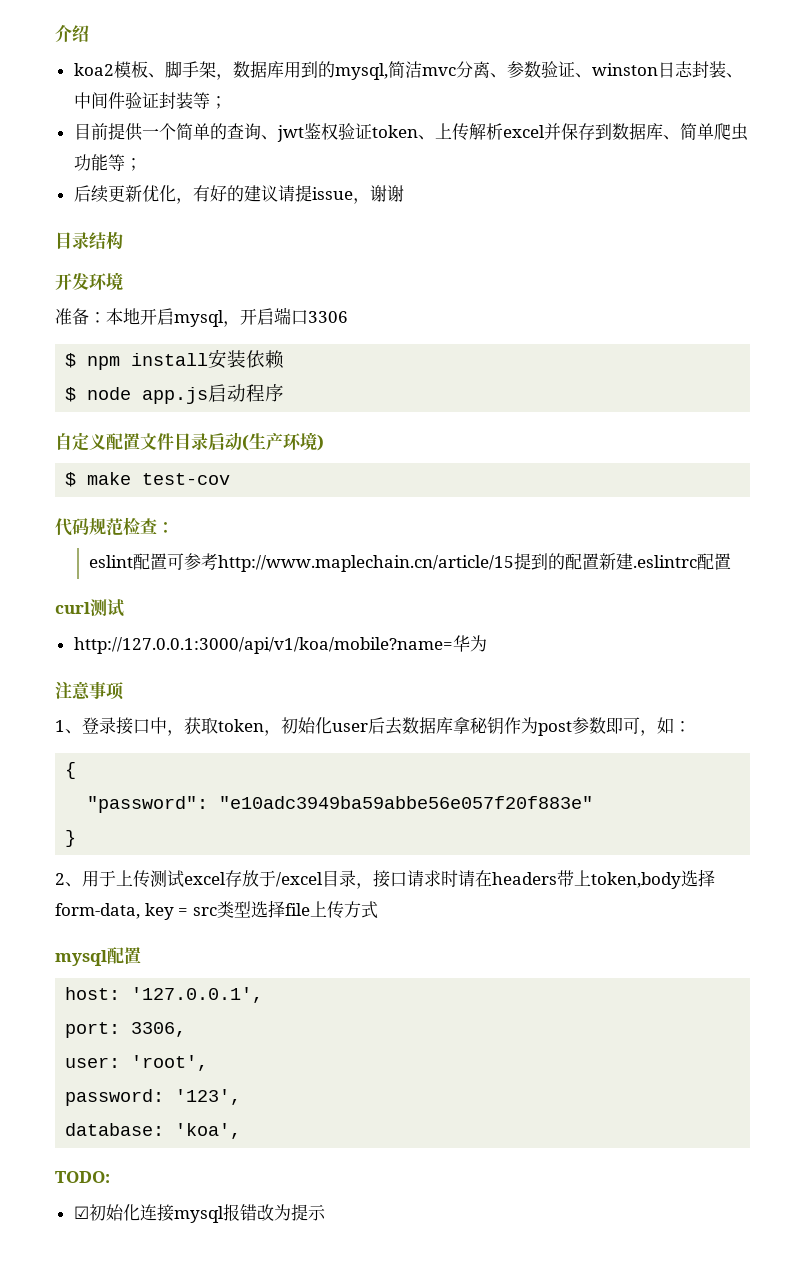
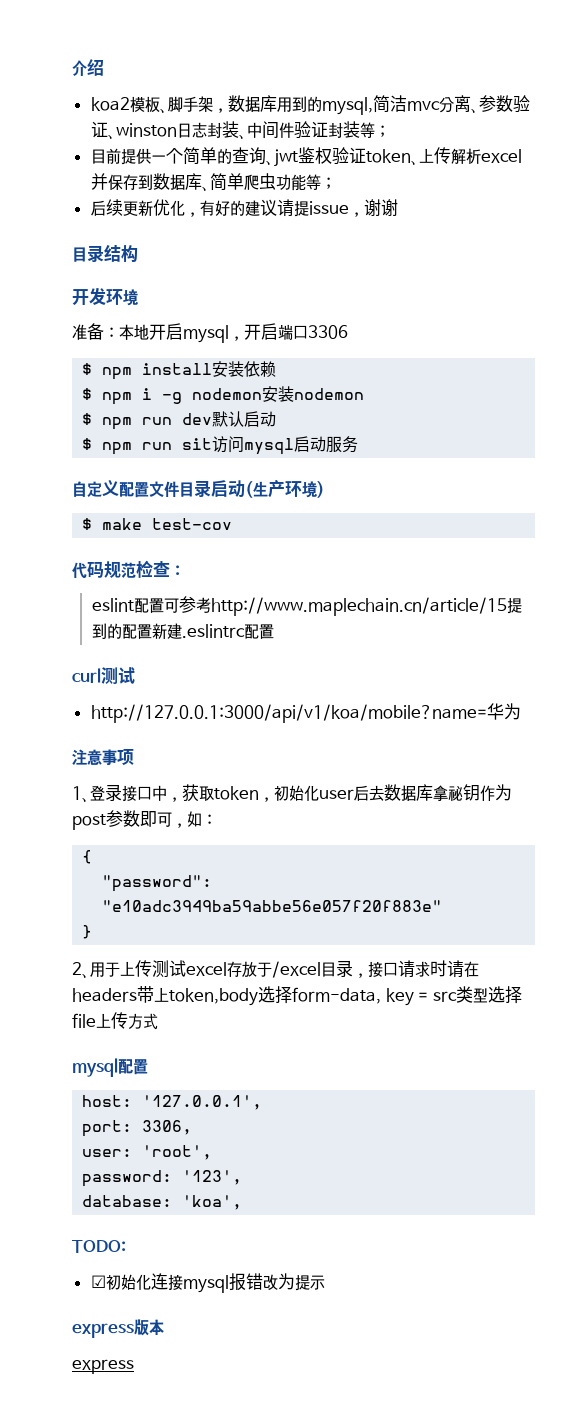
[87,384,285,404] node app.js启动程序 -> [102,386,365,405] [82,411,277,430] [82,436,359,455] npm i -g nodemon安装nodemon // $ npm run dev默认启动 // $ npm run sit访问mysql启动服务
(326, 1212) none -> [72,1319,164,1338] [72,1359,134,1374] // express版本 // express

